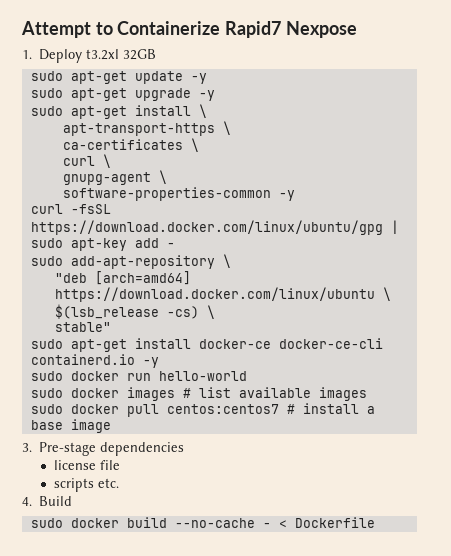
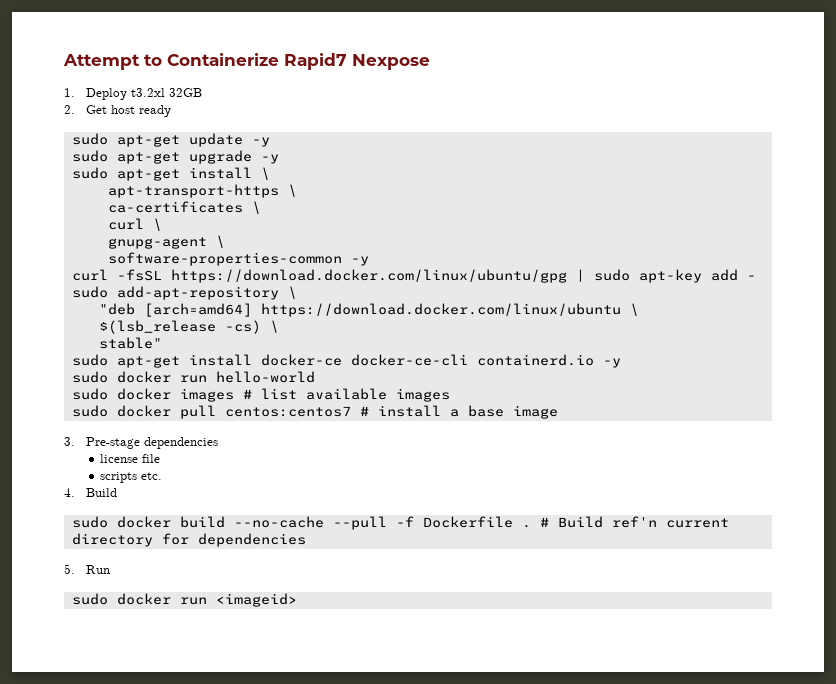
(157, 54) none -> [64,105,172,117] // 2. Get host ready
[262,517,375,528] - < Dockerfile -> [332,516,729,530] [71,533,306,547] [64,564,111,574] [71,593,297,607] --pull -f Dockerfile . # Build ref'n current directory for dependencies // 5. Run // sudo docker run <imageid>

